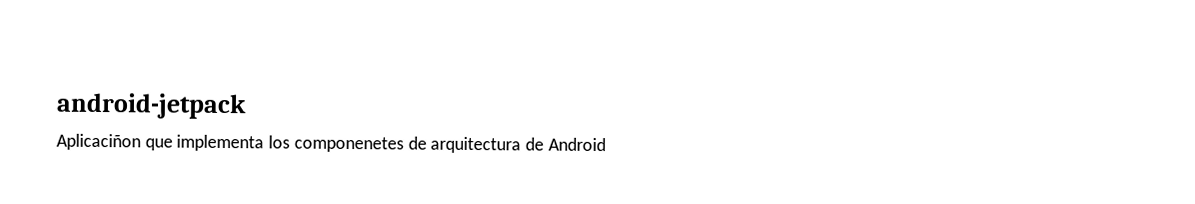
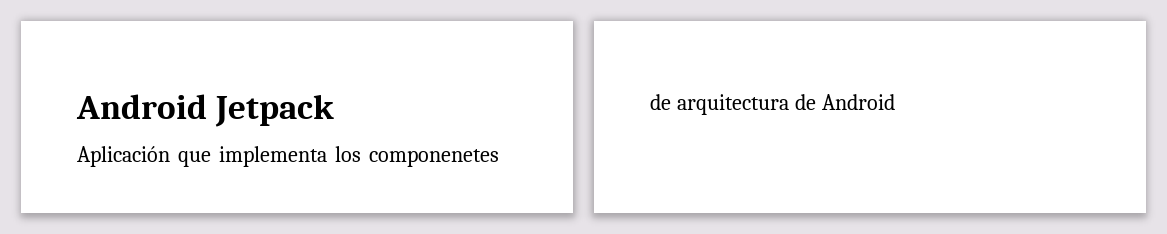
[56,92,247,120] [56,133,141,151] android-jetpack // Aplicaciñon -> [76,94,335,127] [77,146,170,167] Android Jetpack // Aplicación

